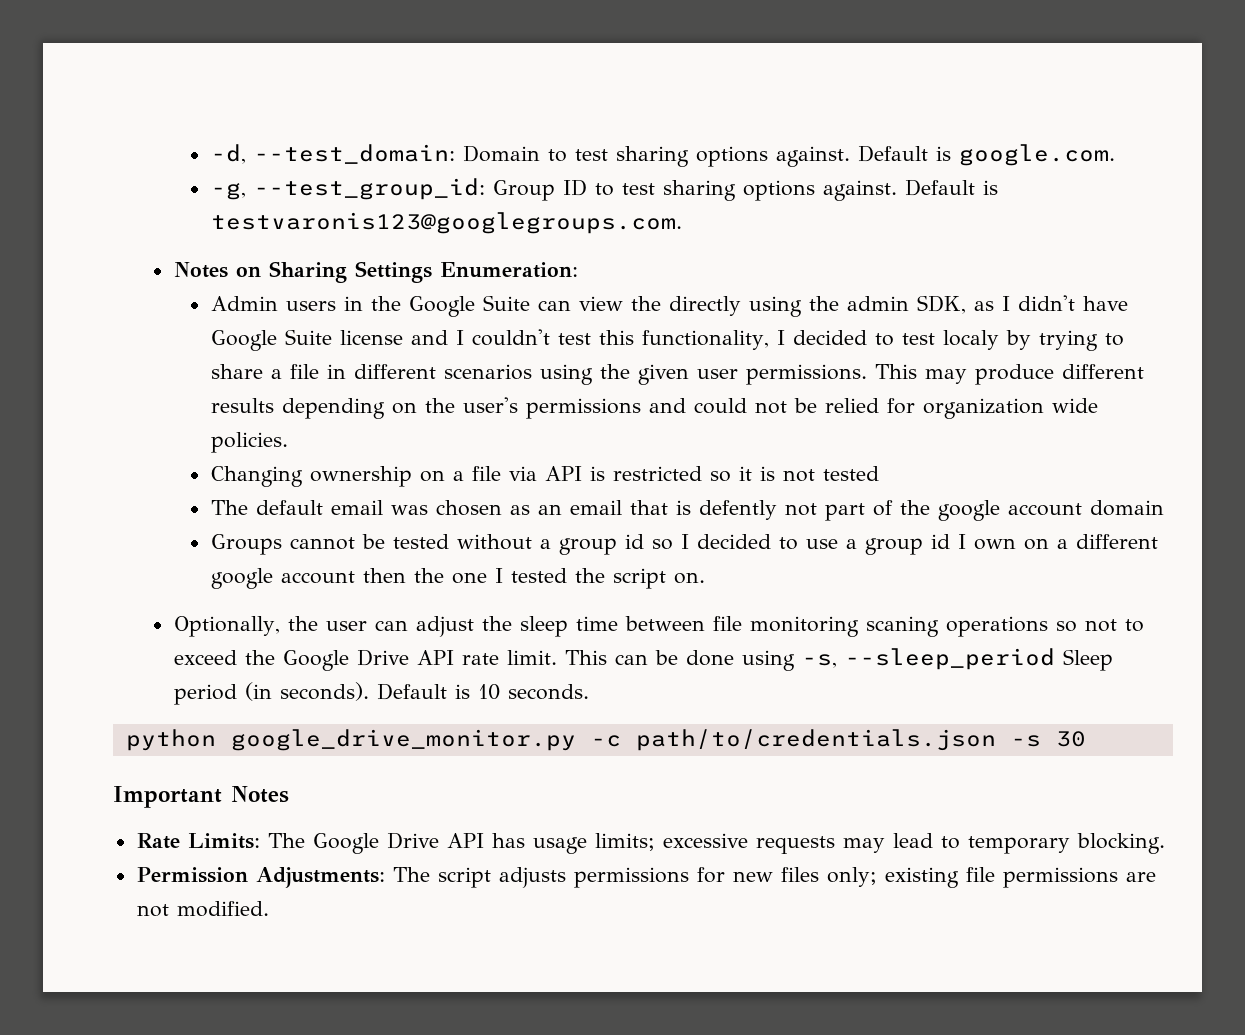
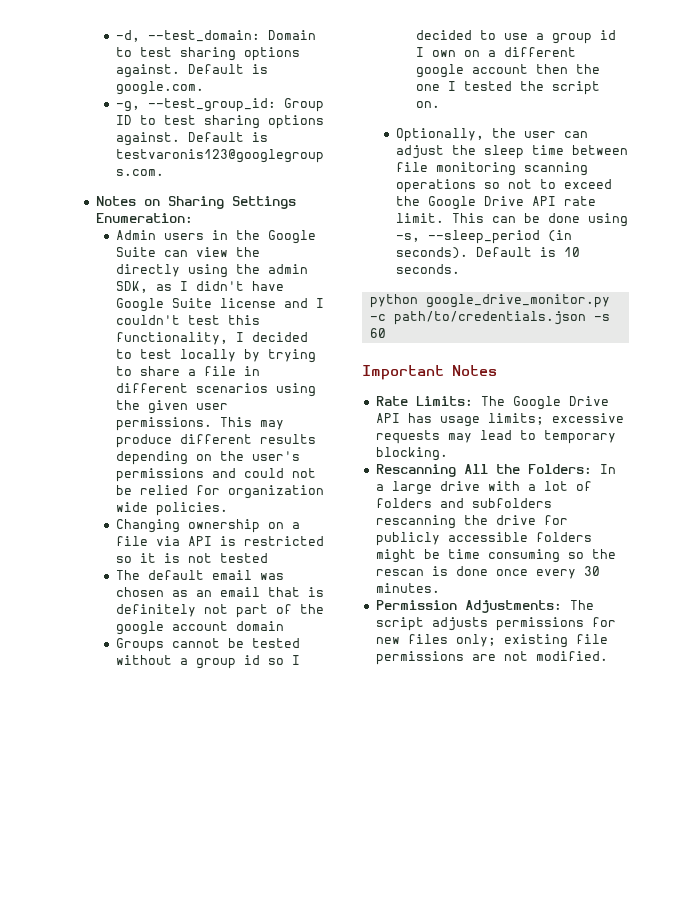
[942,330,999,350] localy -> [179,349,236,362] locally
[698,500,777,520] defently -> [115,604,196,617] definitely
[865,616,939,637] scaning -> [523,162,588,176] scanning
[1062,649,1113,671] [173,684,237,705] Sleep period -> (540, 237) none
[1055,731,1086,747] 30 -> [369,328,386,338] 60
(1165, 843) none -> [375,464,616,477] [375,481,592,495] [375,498,552,508] [375,515,568,529] [375,532,592,546] [375,549,616,563] [375,566,600,579] [375,583,440,593] // Rescanning All the Folders: In a large drive with a lot of folders and subfolders rescanning the drive for publicly accessible folders might be time consuming so the rescan is done once every 30 minutes.

